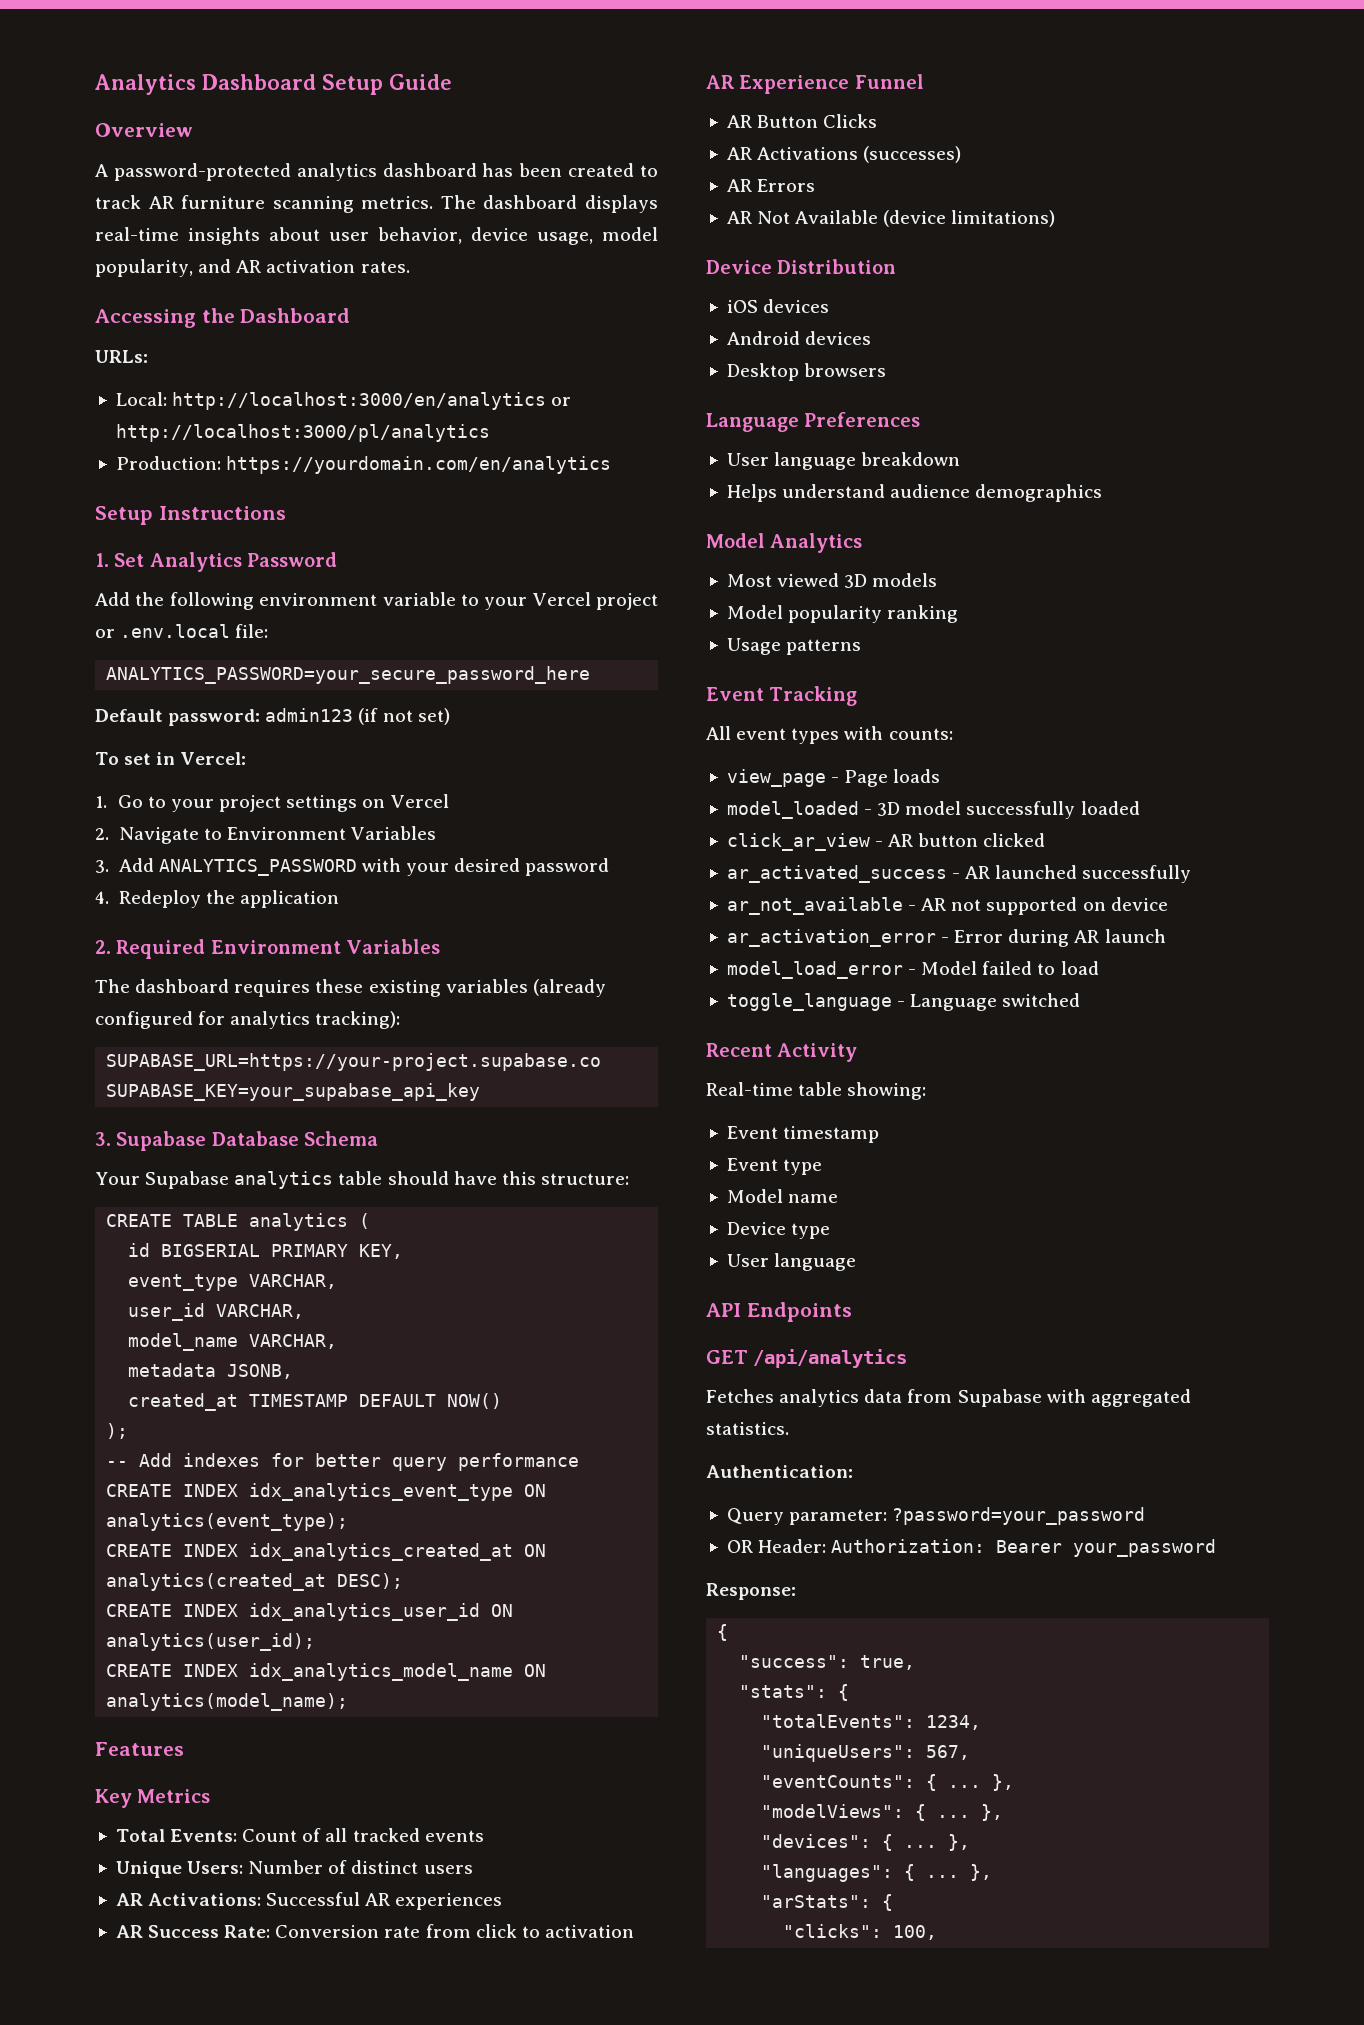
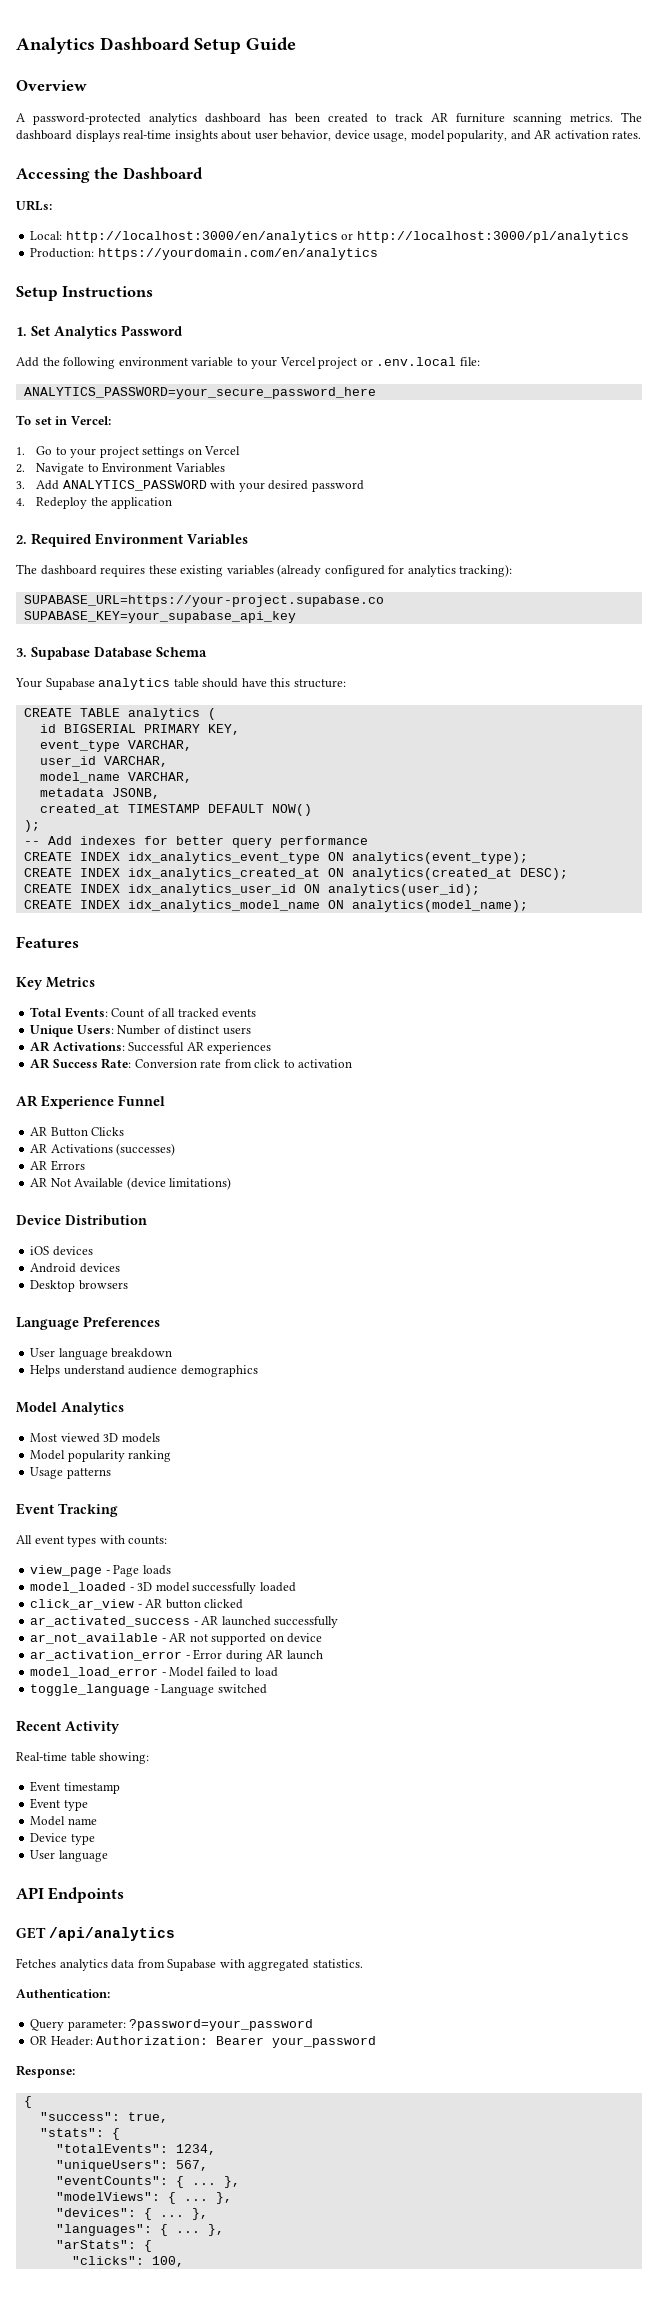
[95,708,450,726] // Default password: admin123 (if not set) -> (376, 393) none

